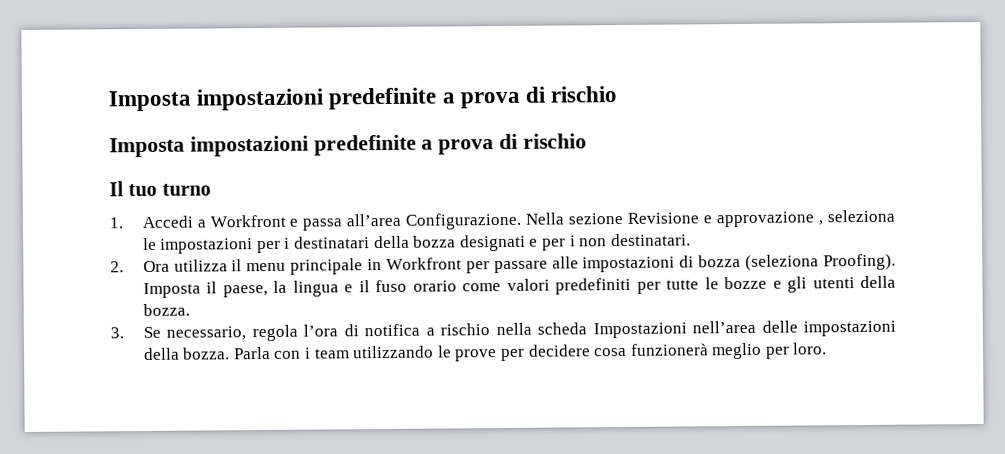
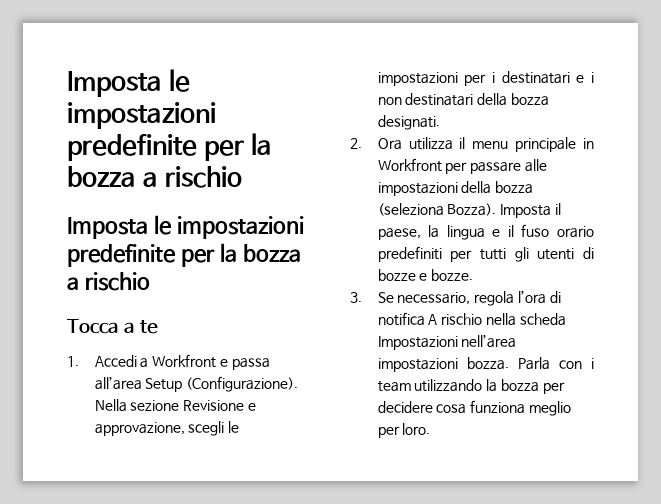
[108,86,547,112] Imposta impostazioni predefinite a prova di -> [67,69,190,97] [67,102,216,129] [67,133,272,161] [67,166,158,187] Imposta le impostazioni predefinite per la bozza a
[189,133,587,157] [109,181,211,197] impostazioni predefinite a prova di rischio // Il tuo turno -> [153,215,304,239] [67,243,301,267] [67,272,150,291] [67,319,159,334] le impostazioni predefinite per la bozza a rischio // Tocca a te
[405,212,523,230] Configurazione. -> [145,376,299,392] Setup (Configurazione).
[716,209,896,228] approvazione , seleziona -> [94,421,225,436] approvazione, scegli
[373,233,691,252] della bozza designati e per i non destinatari. -> [576,72,594,83] [377,93,550,106] [377,115,440,130] e i non destinatari della bozza designati.
[679,255,695,268] di -> [461,181,492,194] della
[822,253,896,271] Proofing). -> [447,203,497,216] Bozza).
[462,275,897,295] [142,303,190,317] come valori predefiniti per tutte le bozze e gli utenti della bozza. -> [377,246,594,262] [377,269,474,281] predefiniti per tutti gli utenti di bozze e bozze.
[425,327,435,336] a -> [428,314,438,325] A
[761,320,897,337] [143,347,180,361] delle impostazioni della -> [377,358,458,372] impostazioni
[436,345,498,362] le prove -> [486,379,540,392] la bozza
[629,343,709,356] funzionerà -> [470,400,526,414] funziona

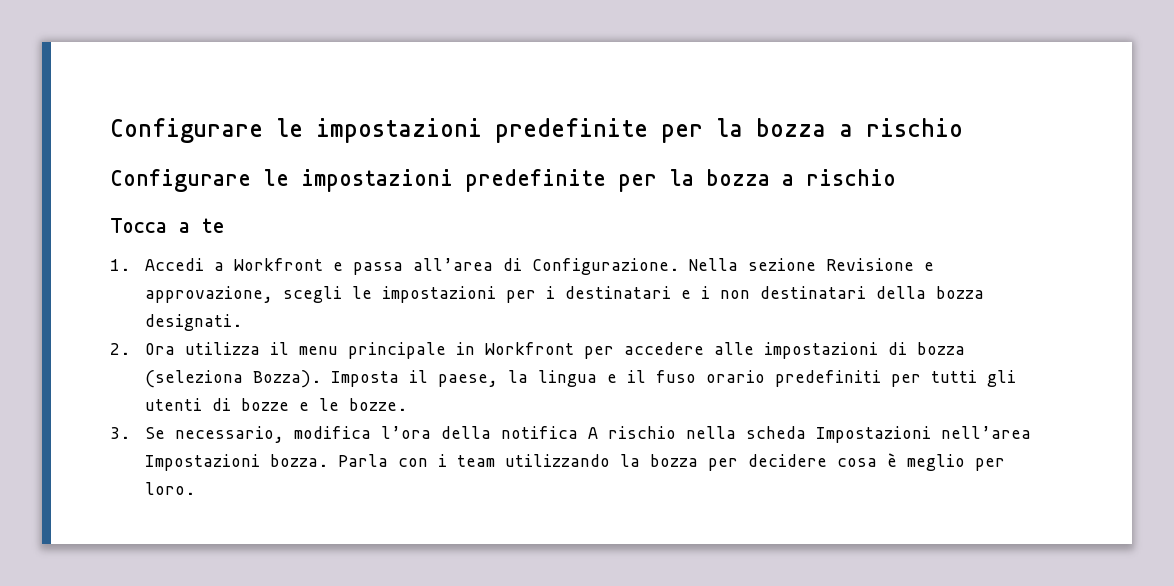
[67,69,190,97] [67,102,216,129] [67,133,272,161] [67,166,242,188] [67,217,148,239] Imposta le impostazioni predefinite per la bozza a rischio // Imposta -> [110,118,963,143] [110,169,251,192] Configurare le impostazioni predefinite per la bozza a rischio // Configurare
[145,376,299,392] Setup (Configurazione). -> [502,258,679,275] di Configurazione.
[470,162,522,174] passare -> [623,342,704,355] accedere
[461,181,492,194] della -> [887,342,907,355] di
(428, 277) none -> [318,398,339,411] le
[474,290,561,306] regola l’ora di -> [293,426,491,439] modifica l’ora della
[377,358,458,372] impostazioni -> [144,454,260,471] Impostazioni
[470,400,526,414] funziona -> [886,453,897,467] è

